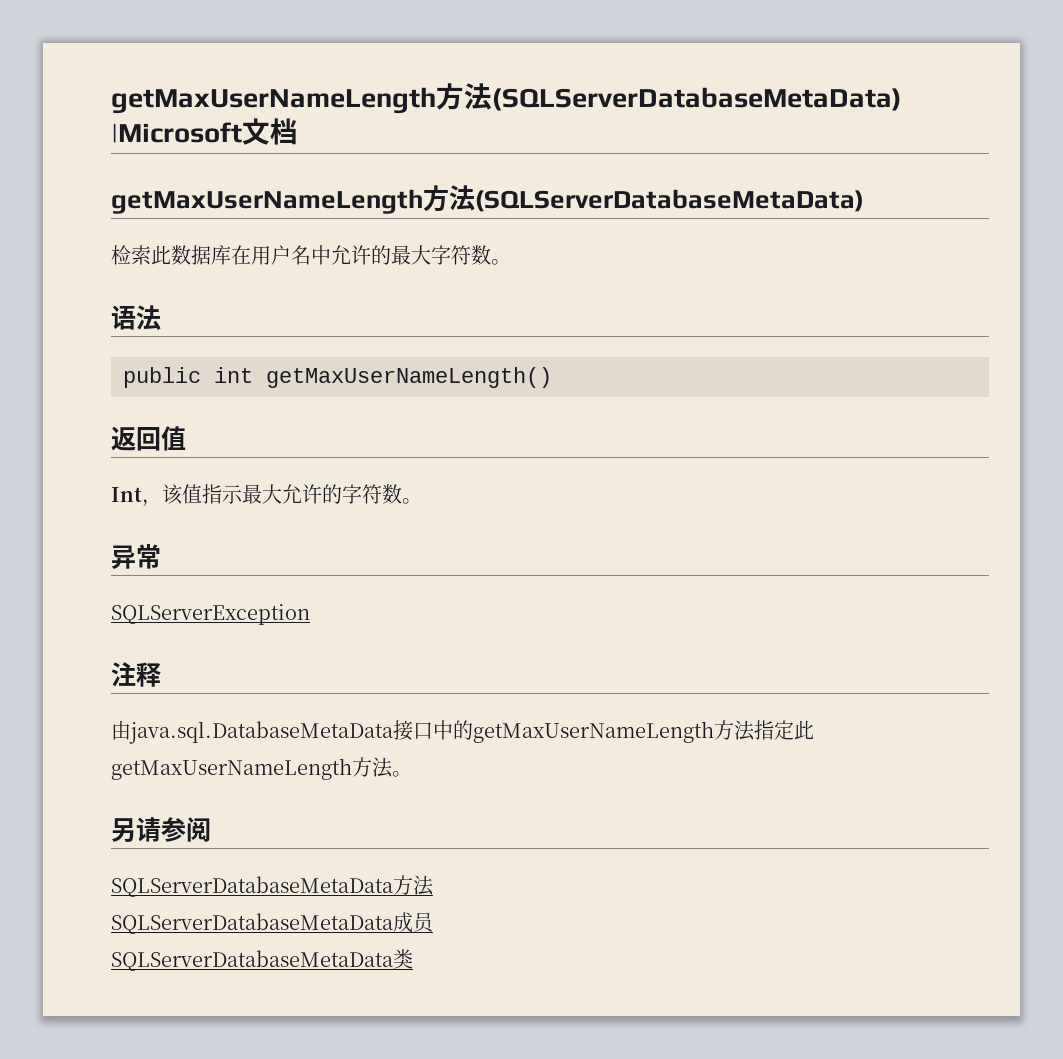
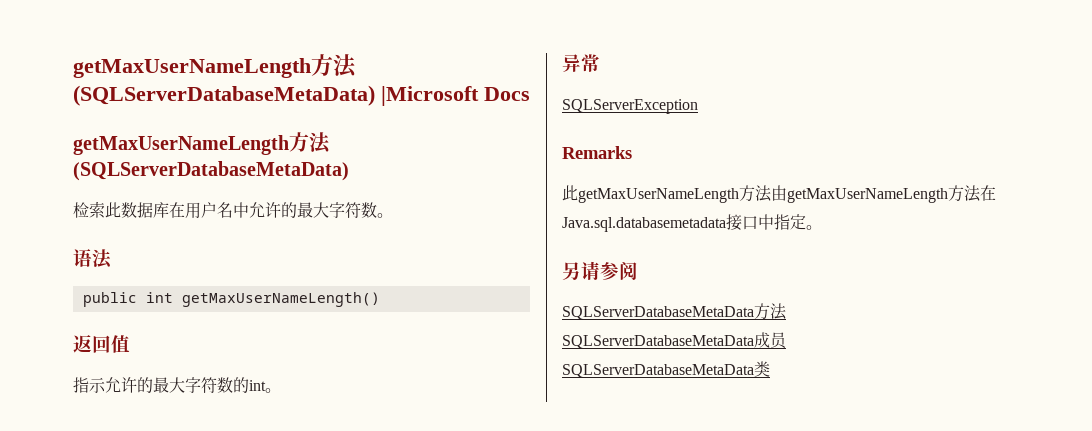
[242,118,298,145] 文档 -> [484,87,530,101] Docs
[111,484,422,507] [111,544,161,569] [111,604,310,625] [111,662,161,687] [111,720,814,744] [111,757,393,780] Int，该值指示最大允许的字符数。 // 异常 // SQLServerException // 注释 // 由java.sql.DatabaseMetaData接口中的getMaxUserNameLength方法指定此getMaxUserNameLength方法 -> [73,377,281,393] [562,54,600,72] [562,99,698,114] [562,146,632,159] [562,185,996,203] [562,214,806,232] 指示允许的最大字符数的int。 // 异常 // SQLServerException // Remarks // 此getMaxUserNameLength方法由getMaxUserNameLength方法在Java.sql.databasemetadata接口中指定

